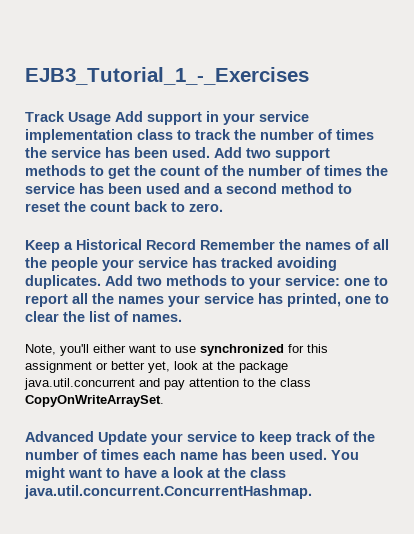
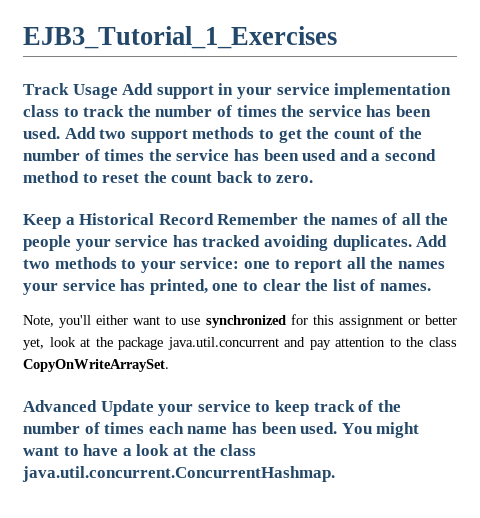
[25,67,309,85] EJB3_Tutorial_1_-_Exercises -> [23,26,337,49] EJB3_Tutorial_1_Exercises

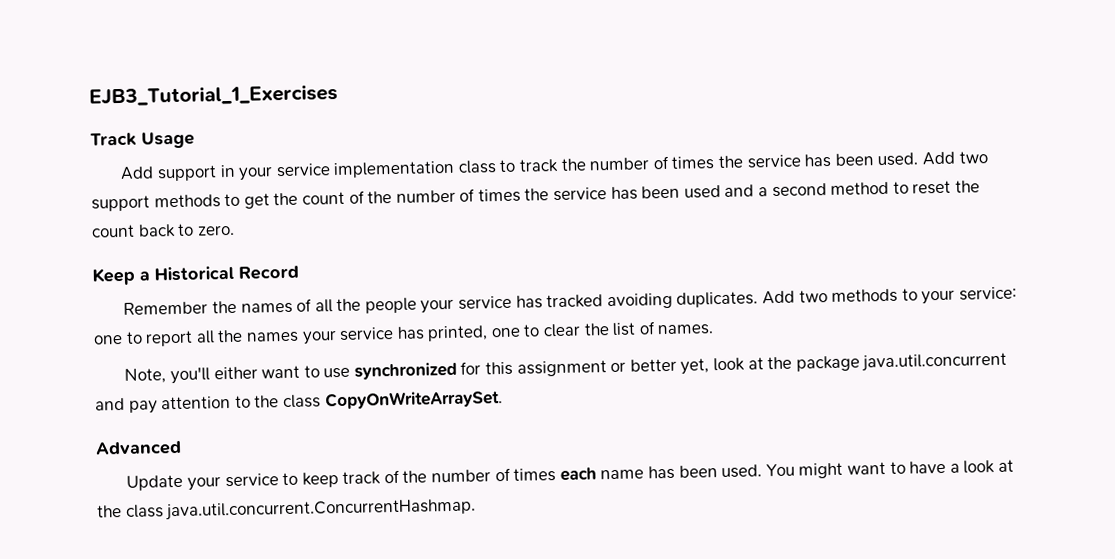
(118, 91) none -> (195, 140) //
(214, 219) none -> (299, 272) //
(97, 406) none -> (182, 448) //

